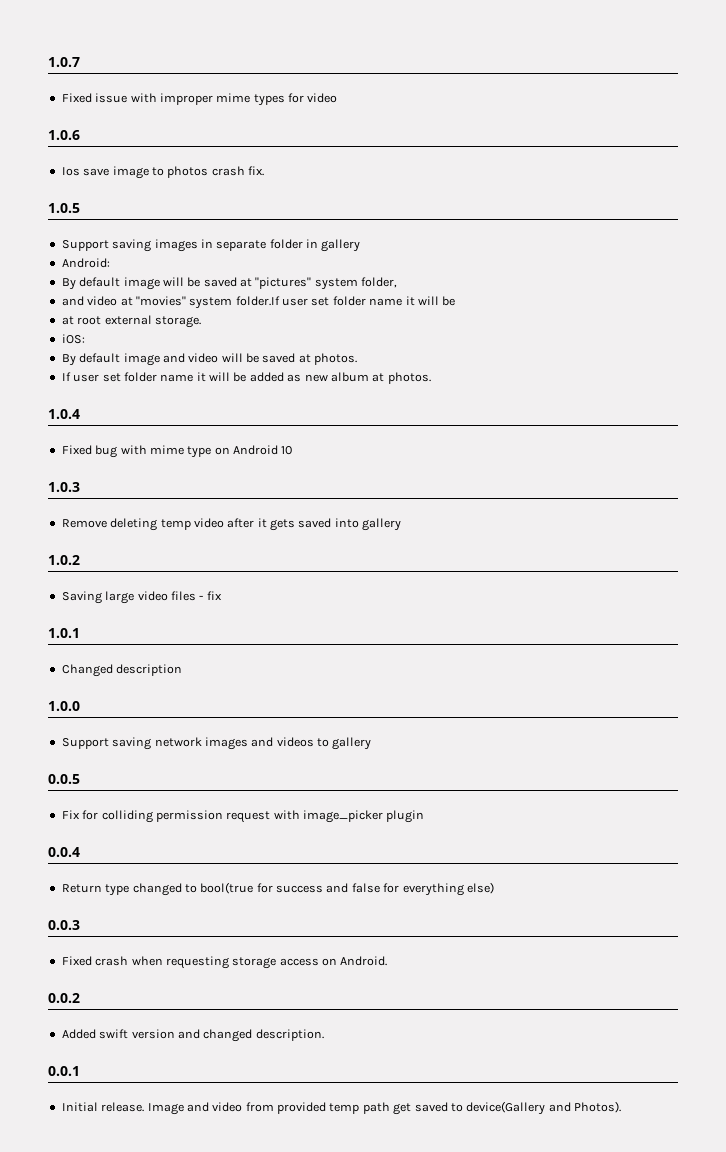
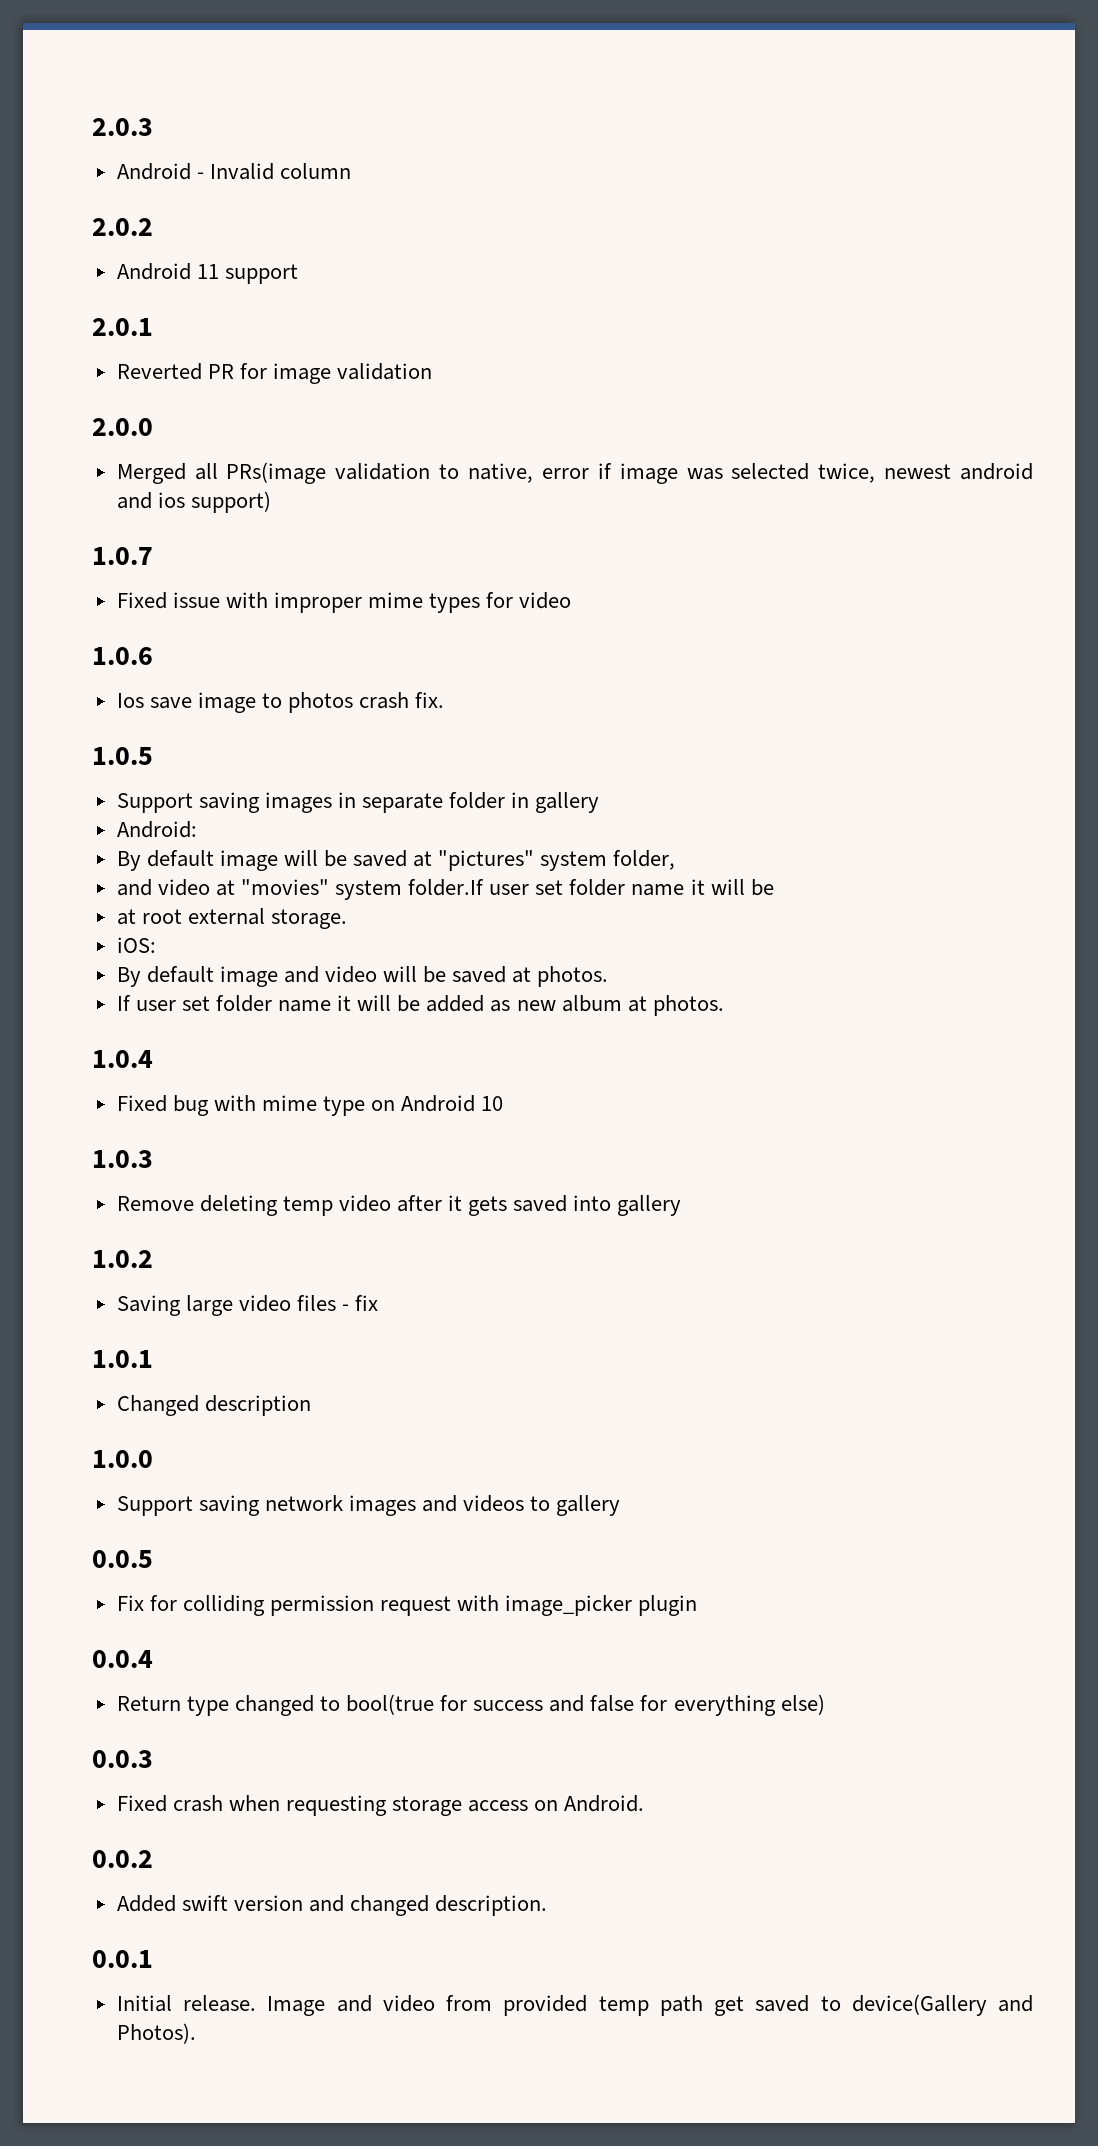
(48, 62) none -> [92,118,153,136] [116,163,351,180] [92,218,153,236] [116,263,298,284] [92,318,153,336] [116,363,433,384] [92,418,153,436] [116,462,1034,484] [116,491,271,513] 2.0.3 // Android - Invalid column // 2.0.2 // Android 11 support // 2.0.1 // Reverted PR for image validation // 2.0.0 // Merged all PRs(image validation to native, error if image was selected twice, newest android and ios support) //

